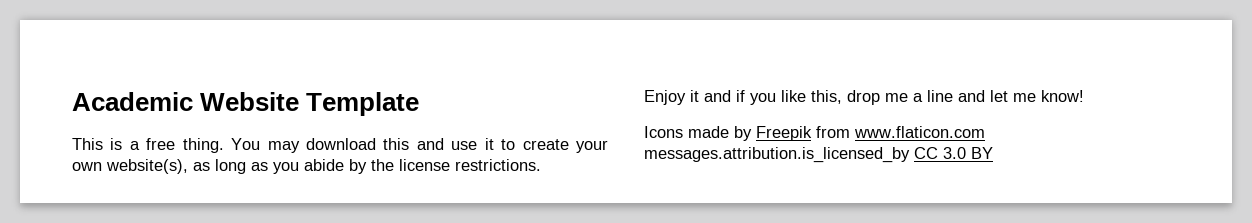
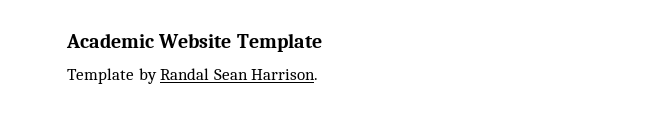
[72,138,609,153] [72,159,541,174] [644,90,1084,105] [644,126,985,141] [644,147,993,163] This is a free thing. You may download this and use it to create your own website(s), as long as you abide by the license restrictions. // Enjoy it and if you like this, drop me a line and let me know! // Icons made by Freepik from www.flaticon.com messages.attribution.is_licensed_by CC 3.0 BY -> [67,68,319,84] Template by Randal Sean Harrison.

